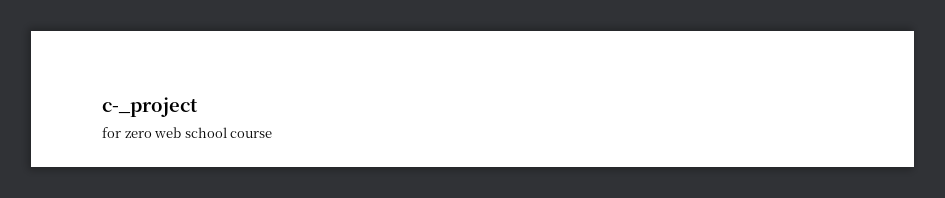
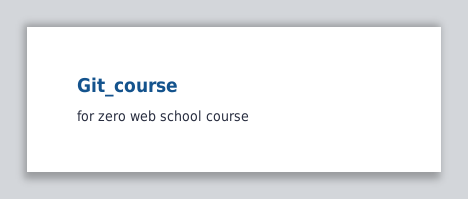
[102,97,198,117] c-_project -> [77,77,178,97] Git_course

